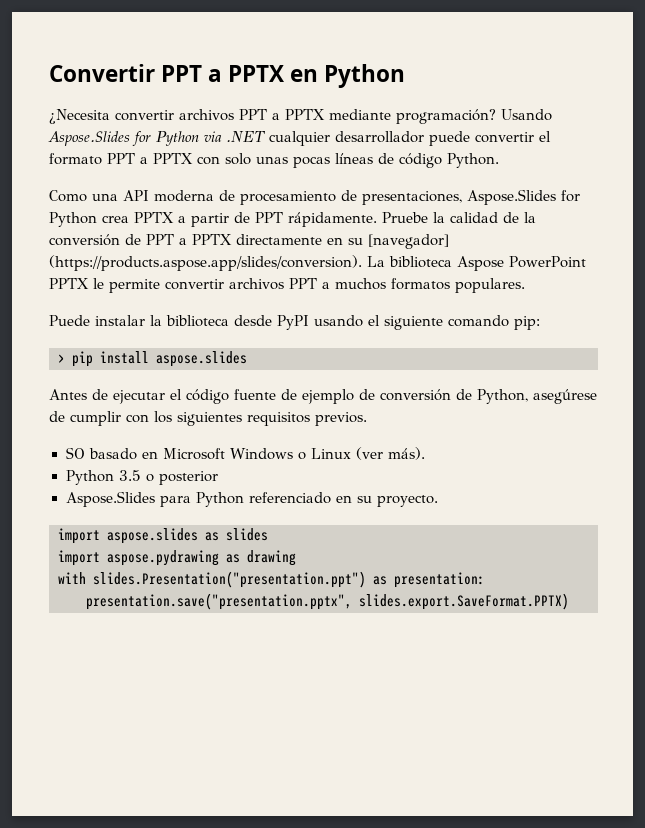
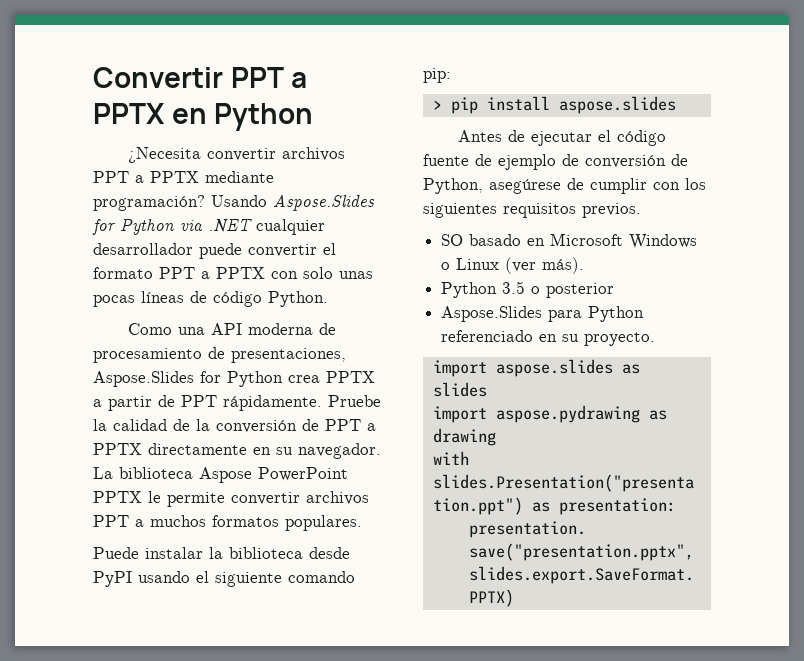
[368,234,449,249] [49,255,362,271] [navegador] (https://products.aspose.app/slides/conversion). -> [298,443,381,459] navegador.

